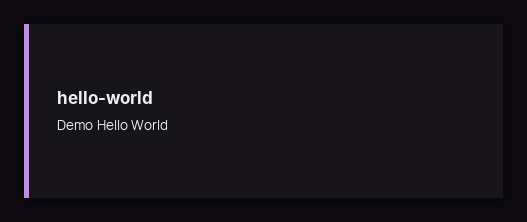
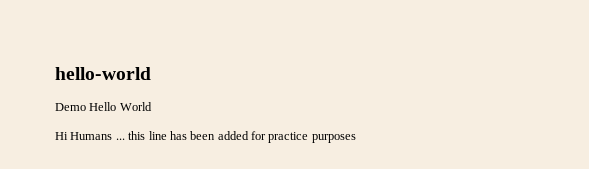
(169, 125) none -> [55,131,356,143] // Hi Humans ... this line has been added for practice purposes

